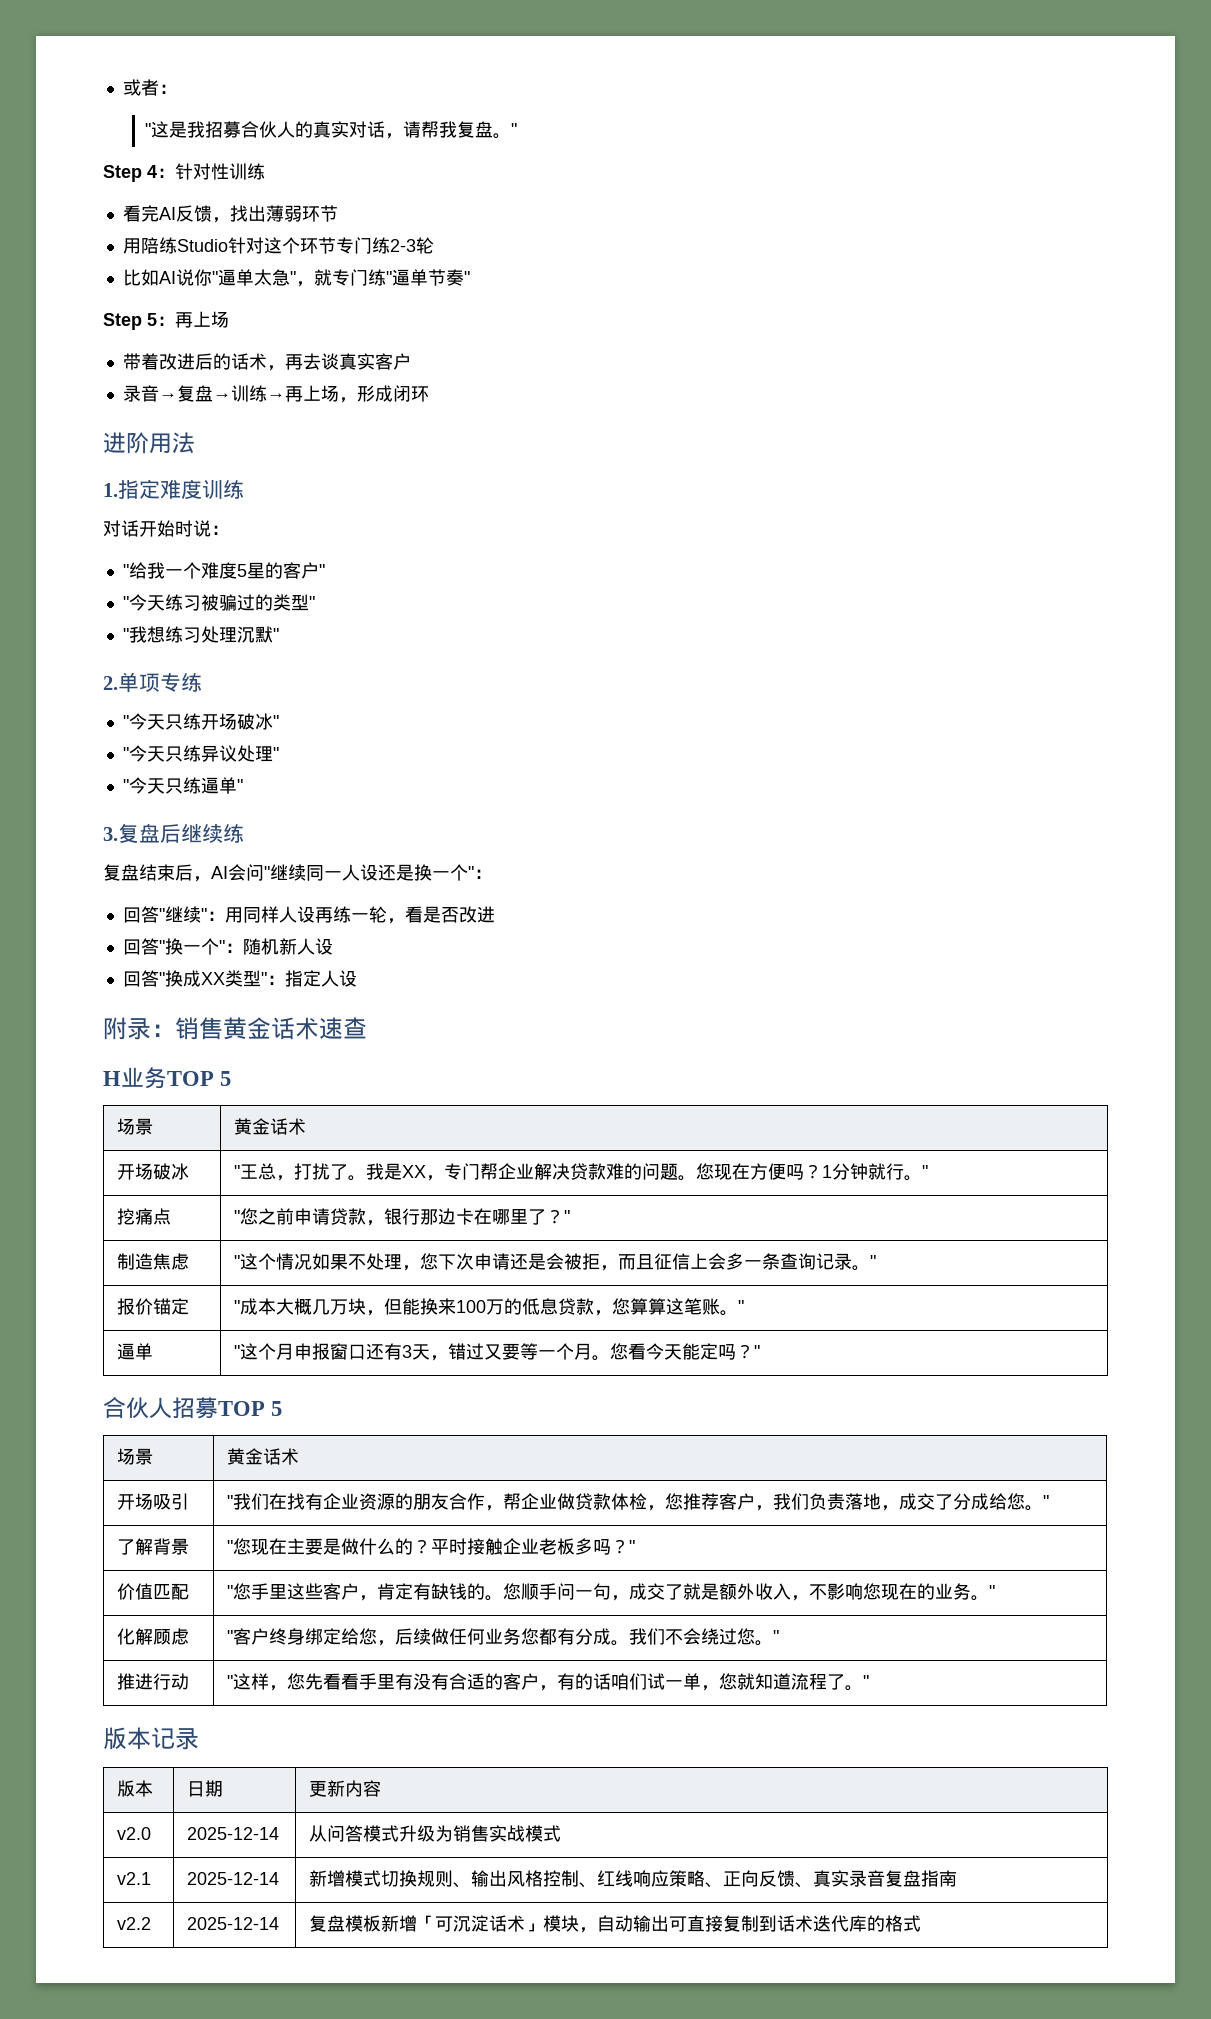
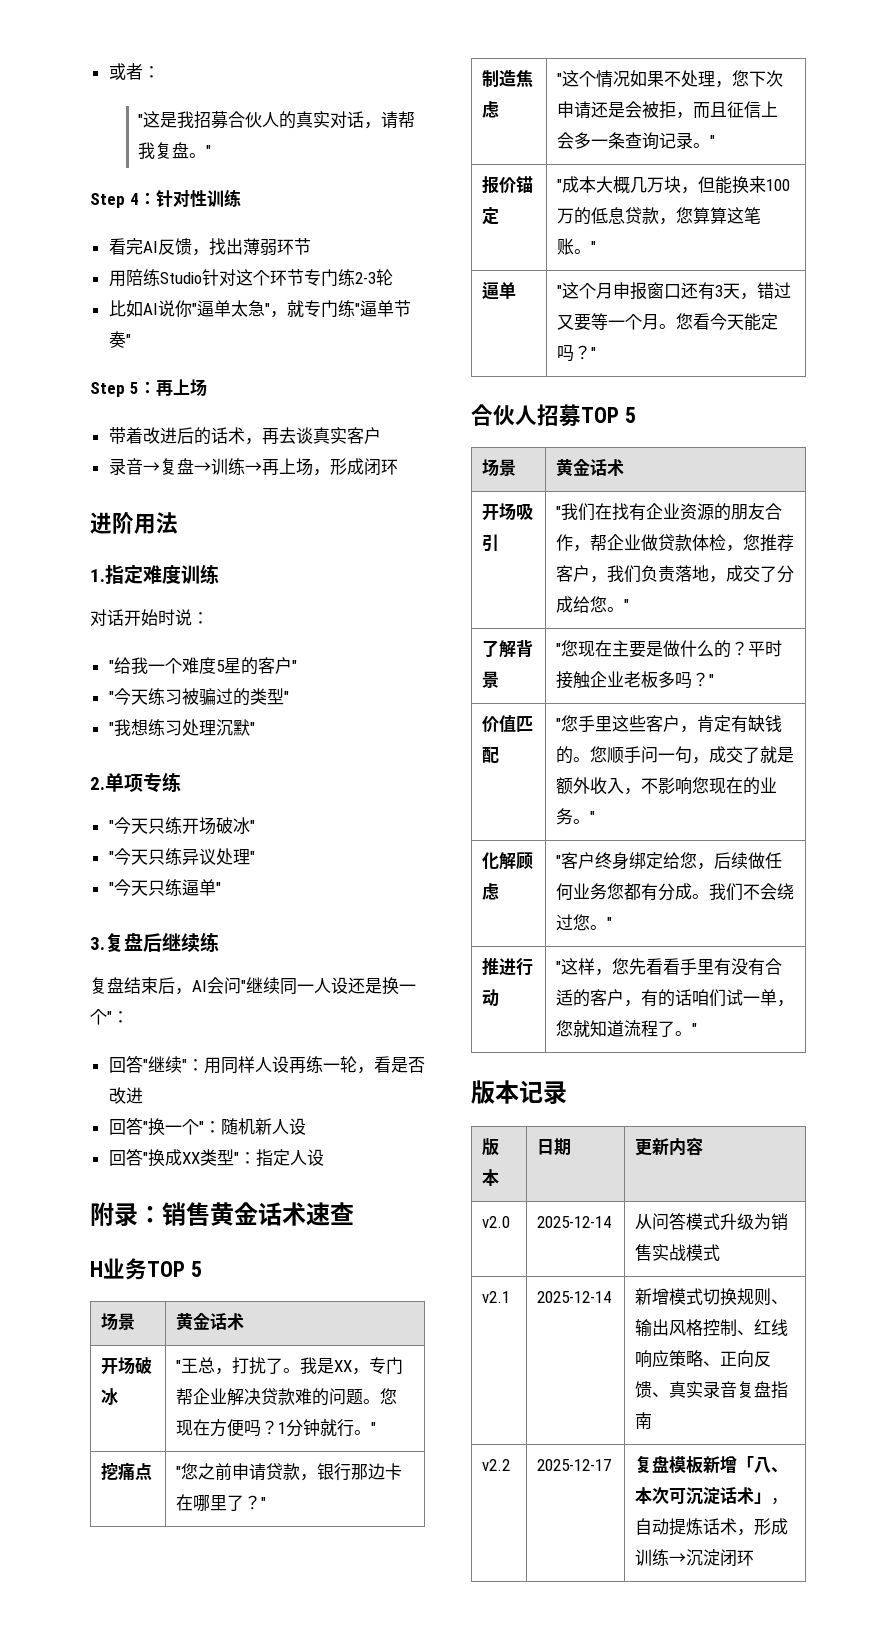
[187,1917,280,1930] 2025-12-14 -> [537,1459,612,1471] 2025-12-17
(436, 1922) none -> [754,1457,789,1473] [635,1487,670,1504] 八、本次
[543,1915,922,1933] 模块，自动输出可直接复制到话术迭代库的格式 -> [771,1498,789,1505] [635,1518,789,1536] [635,1549,755,1567] ，自动提炼话术，形成训练→沉淀闭环

